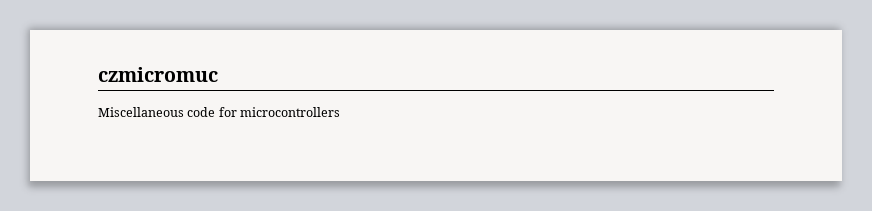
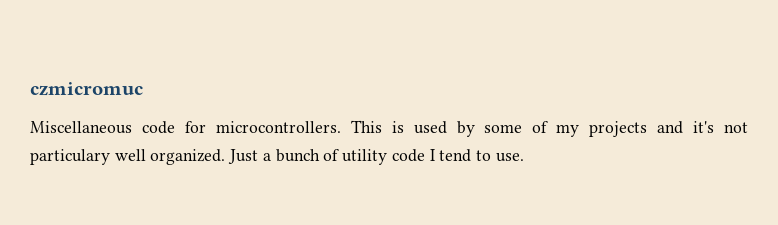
[240,107,341,117] microcontrollers -> [215,120,749,137] [30,149,524,165] microcontrollers. This is used by some of my projects and it's not particulary well organized. Just a bunch of utility code I tend to use.

